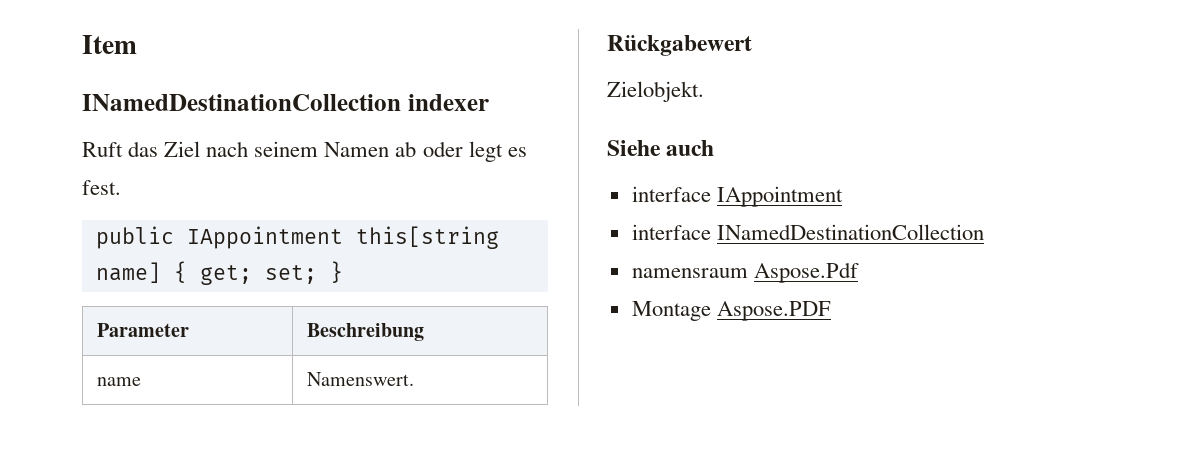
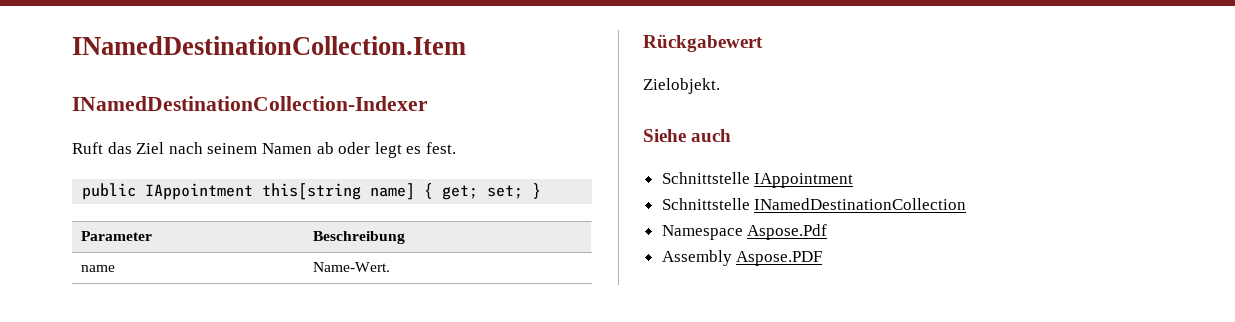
[82,35,137,54] [82,94,489,111] Item // INamedDestinationCollection indexer -> [72,36,466,55] [72,96,428,111] INamedDestinationCollection.Item // INamedDestinationCollection-Indexer
[306,372,414,386] Namenswert. -> [313,262,391,272] Name-Wert.
[631,186,711,202] interface -> [661,172,750,184] Schnittstelle
[631,224,711,240] interface -> [661,198,750,210] Schnittstelle
[631,268,748,278] namensraum -> [661,225,743,240] Namespace
[631,301,711,321] Montage -> [661,250,732,266] Assembly

